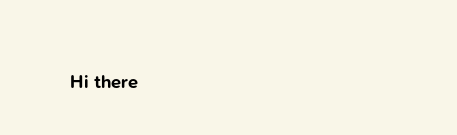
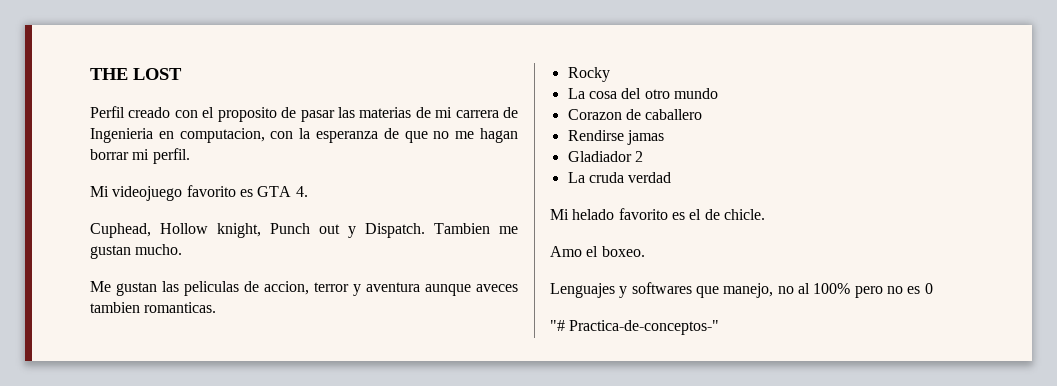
[70,75,138,89] Hi there -> [90,68,182,80] [90,106,518,122] [90,128,518,143] [90,148,190,164] [90,185,308,201] [90,223,518,238] [90,244,183,259] [90,281,518,296] [90,302,217,313] [567,67,610,82] [567,88,718,99] [567,109,703,120] [567,130,664,145] [567,151,643,162] [567,172,672,183] [550,208,765,220] [550,246,645,257] [550,282,933,298] [550,320,720,335] THE LOST // Perfil creado con el proposito de pasar las materias de mi carrera de Ingenieria en computacion, con la esperanza de que no me hagan borrar mi perfil. // Mi videojuego favorito es GTA 4. // Cuphead, Hollow knight, Punch out y Dispatch. Tambien me gustan mucho. // Me gustan las peliculas de accion, terror y aventura aunque aveces tambien romanticas. // Rocky // La cosa del otro mundo // Corazon de caballero // Rendirse jamas // Gladiador 2 // La cruda verdad // Mi helado favorito es el de chicle. // Amo el boxeo. // Lenguajes y softwares que manejo, no al 100% pero no es 0 // "# Practica-de-conceptos-"

